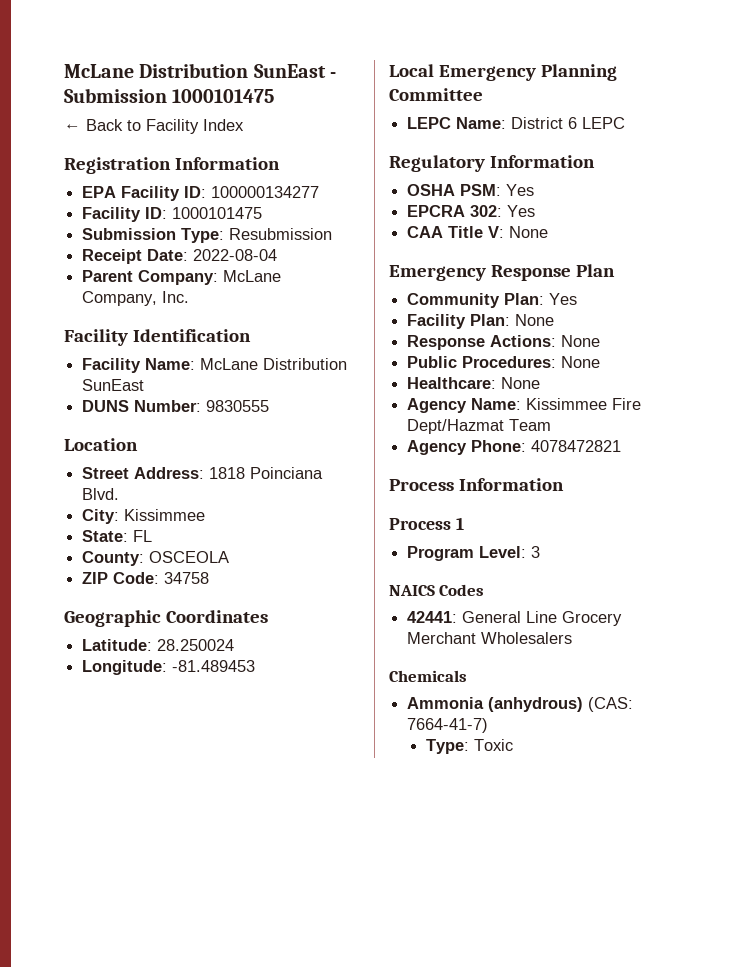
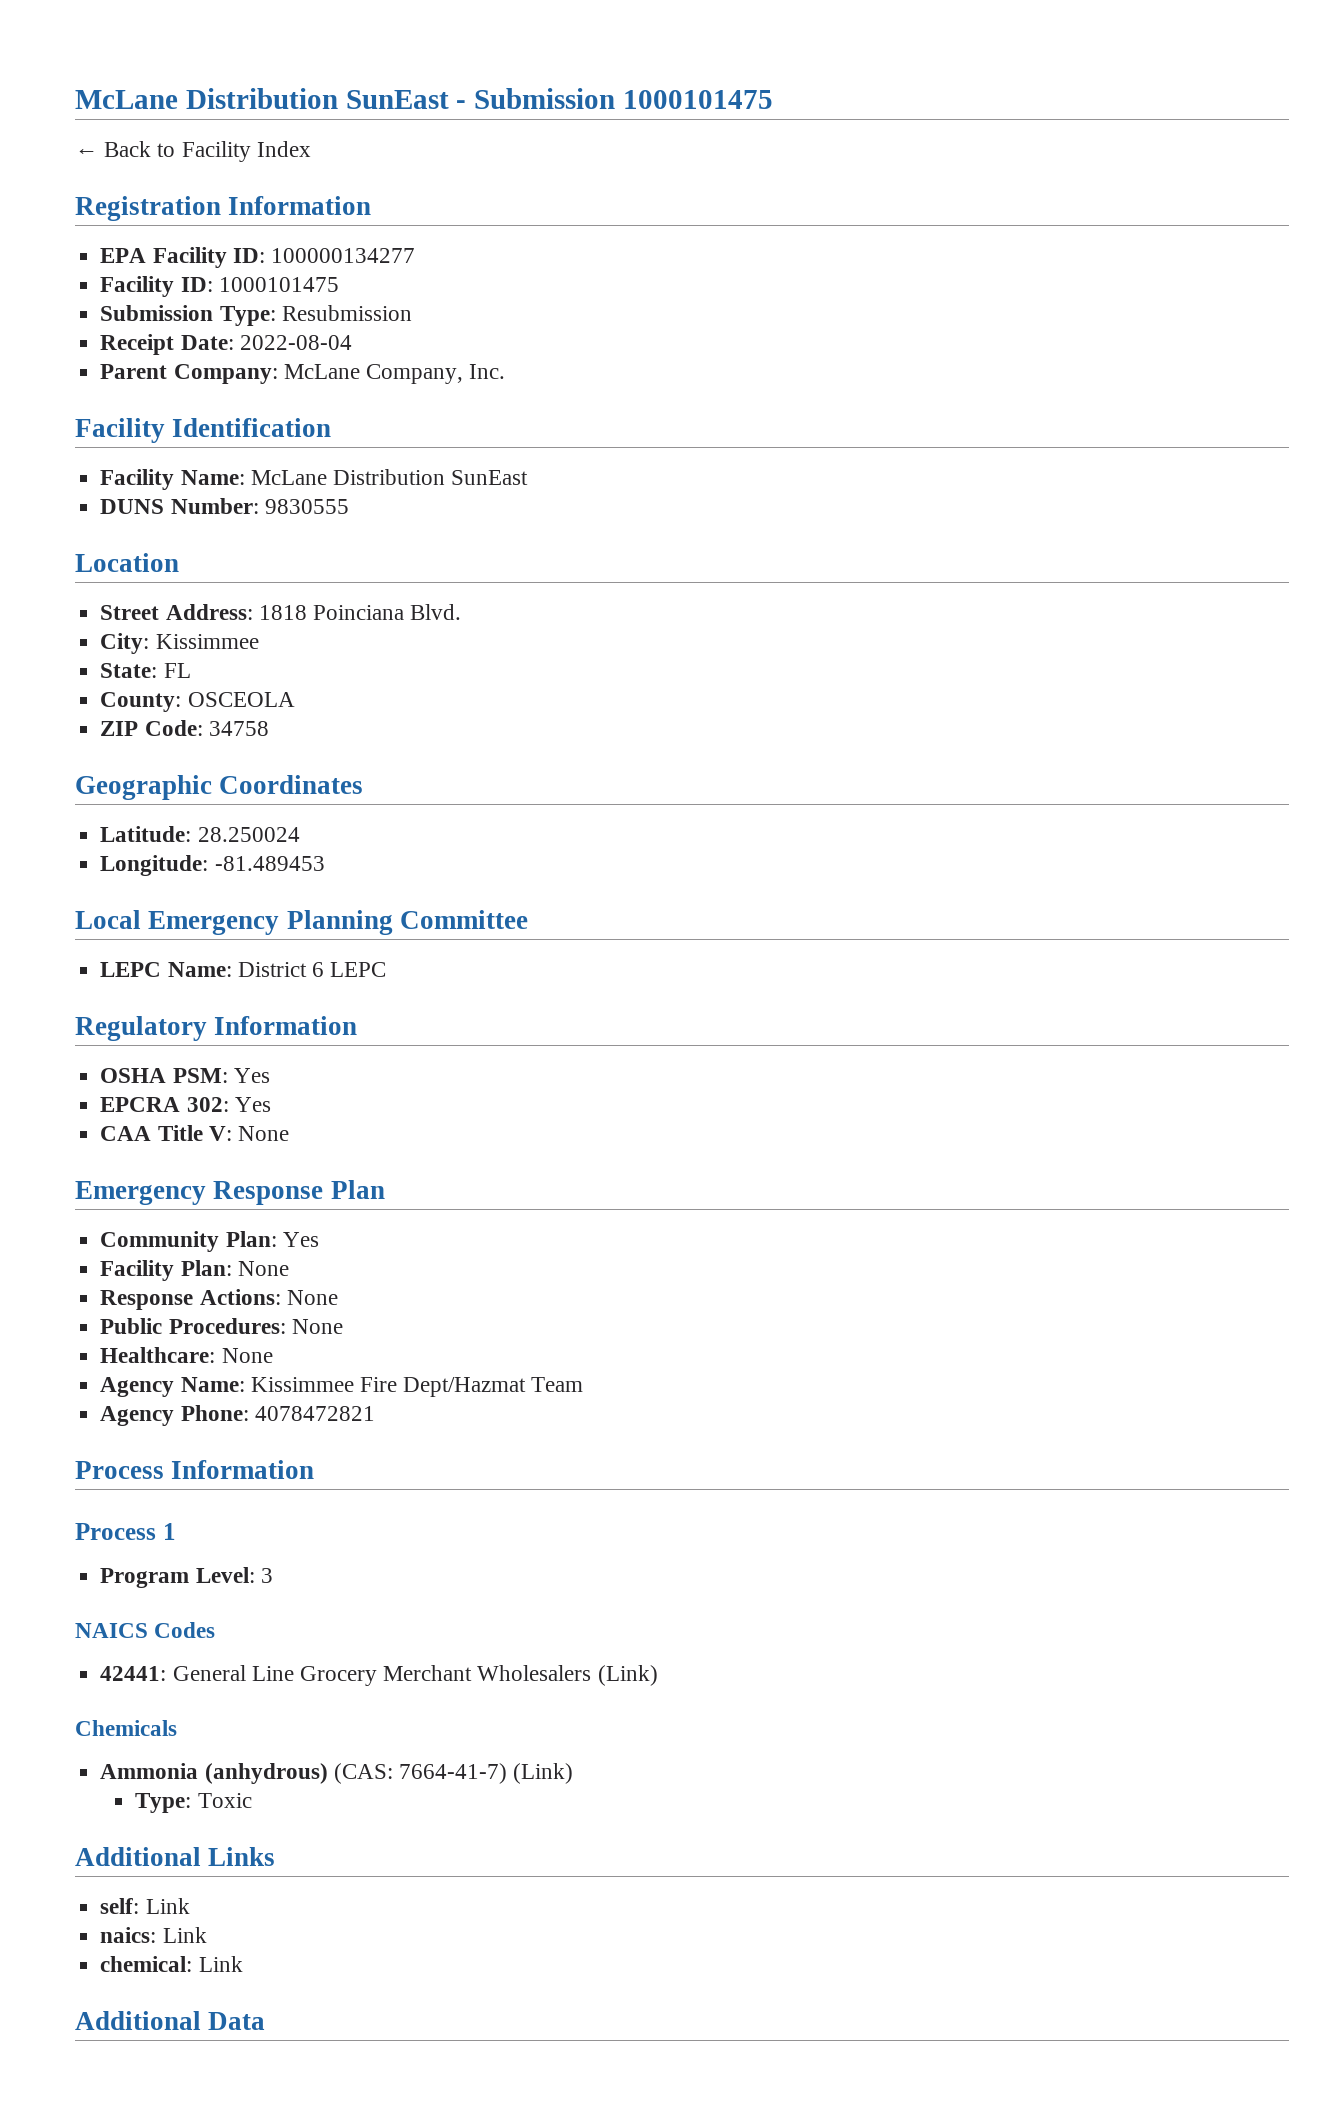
(573, 638) none -> [597,1665,658,1686] (Link)
(489, 725) none -> [513,1763,574,1784] (Link)
(514, 745) none -> [75,1847,276,1866] [100,1898,190,1914] [100,1927,207,1943] [100,1956,243,1972] [75,2011,266,2030] // Additional Links // self: Link // naics: Link // chemical: Link // Additional Data

